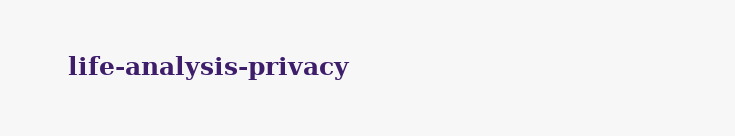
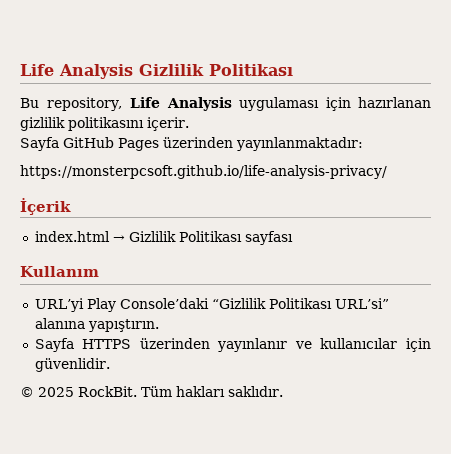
[68,56,350,80] life-analysis-privacy -> [20,64,293,79] [20,97,431,111] [20,117,189,131] [20,137,363,151] [20,165,387,179] [20,198,71,215] [34,231,293,245] [20,266,99,277] [34,298,389,312] [34,318,159,332] [34,338,431,352] [34,358,110,372] [20,386,283,397] Life Analysis Gizlilik Politikası // Bu repository, Life Analysis uygulaması için hazırlanan gizlilik politikasını içerir. // Sayfa GitHub Pages üzerinden yayınlanmaktadır: // https://monsterpcsoft.github.io/life-analysis-privacy/ // İçerik // index.html → Gizlilik Politikası sayfası // Kullanım // URL’yi Play Console’daki “Gizlilik Politikası URL’si” alanına yapıştırın. // Sayfa HTTPS üzerinden yayınlanır ve kullanıcılar için güvenlidir. // © 2025 RockBit. Tüm hakları saklıdır.

